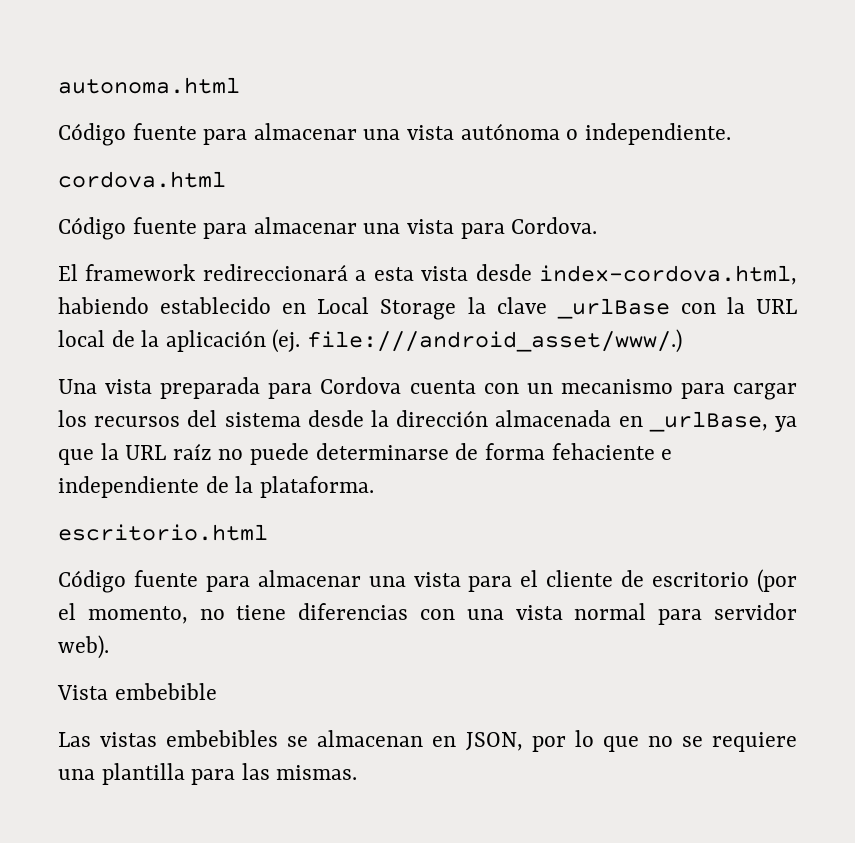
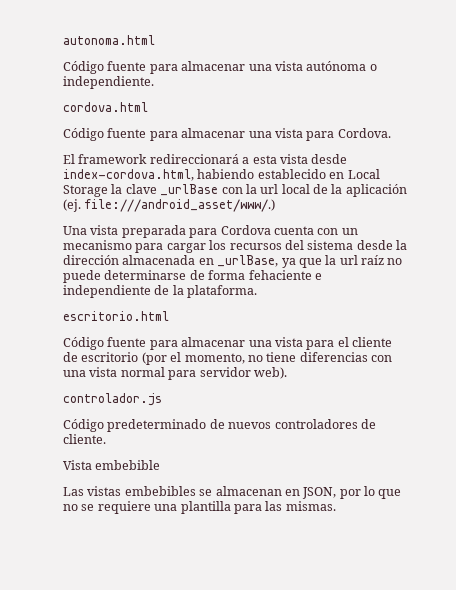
[756,299,798,314] URL -> [260,184,279,194] url
[125,445,167,460] URL -> [339,255,358,265] url
(109, 647) none -> [63,393,162,406] [63,419,376,432] [63,434,106,444] // controlador.js // Código predeterminado de nuevos controladores de cliente.

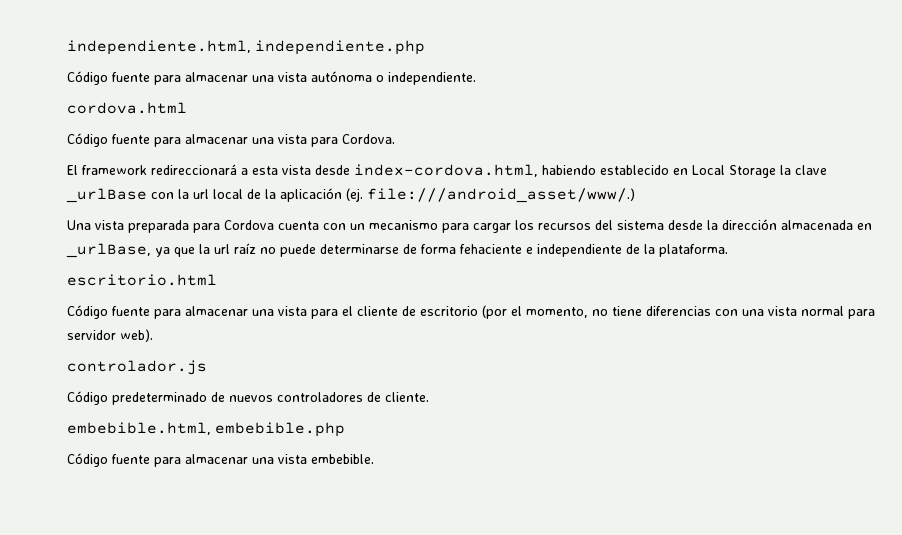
[63,35,155,45] autonoma.html -> [67,40,425,55] independiente.html, independiente.php
[63,460,161,470] [63,486,402,499] [63,501,336,514] Vista embebible // Las vistas embebibles se almacenan en JSON, por lo que no se requiere una plantilla para las mismas. -> [67,422,345,437] [67,453,374,467] embebible.html, embebible.php // Código fuente para almacenar una vista embebible.

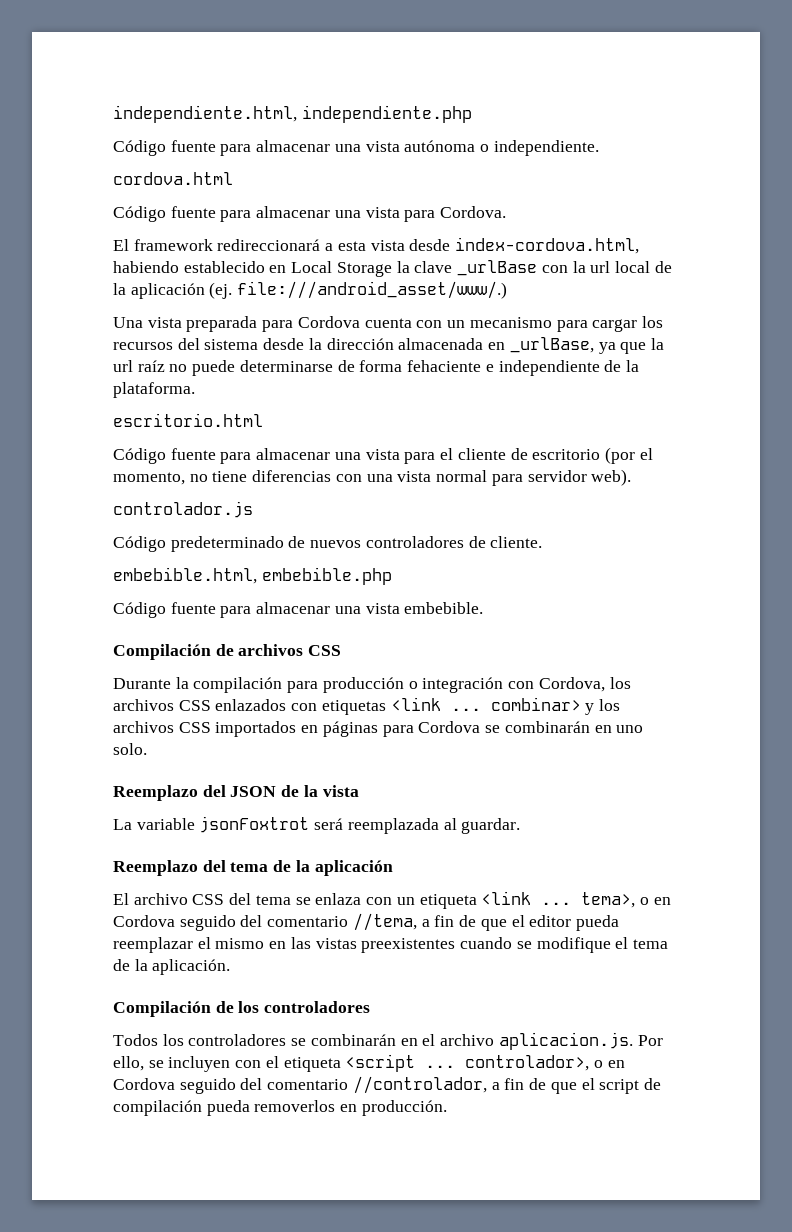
(374, 459) none -> [113,644,342,660] [113,677,631,693] [113,697,621,715] [113,721,644,737] [113,743,147,755] [113,785,359,801] [113,816,521,834] [113,860,393,876] [113,891,671,909] [113,913,619,931] [113,937,668,953] [113,959,231,975] [113,1001,371,1017] [113,1032,663,1050] [113,1054,625,1072] [113,1076,661,1094] [113,1100,447,1116] // Compilación de archivos CSS // Durante la compilación para producción o integración con Cordova, los archivos CSS enlazados con etiquetas <link ... combinar> y los archivos CSS importados en páginas para Cordova se combinarán en uno solo. // Reemplazo del JSON de la vista // La variable jsonFoxtrot será reemplazada al guardar. // Reemplazo del tema de la aplicación // El archivo CSS del tema se enlaza con un etiqueta <link ... tema>, o en Cordova seguido del comentario //tema, a fin de que el editor pueda reemplazar el mismo en las vistas preexistentes cuando se modifique el tema de la aplicación. // Compilación de los controladores // Todos los controladores se combinarán en el archivo aplicacion.js. Por ello, se incluyen con el etiqueta <script ... controlador>, o en Cordova seguido del comentario //controlador, a fin de que el script de compilación pueda removerlos en producción.

